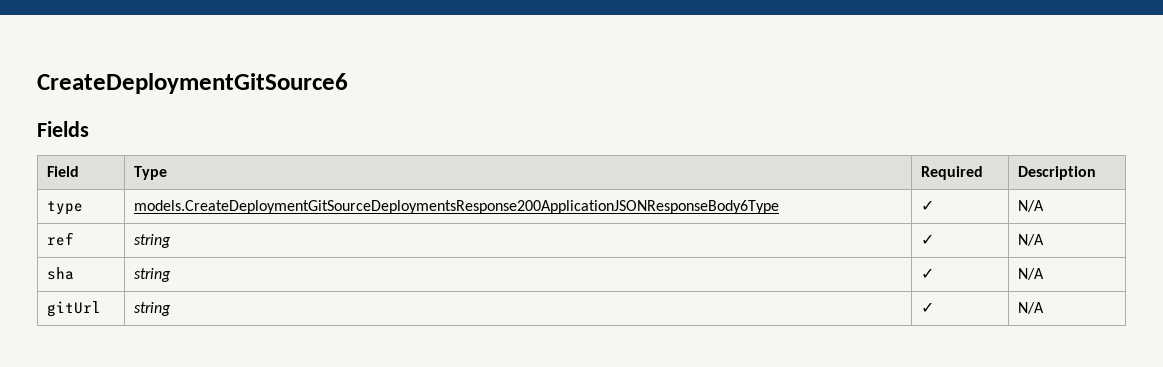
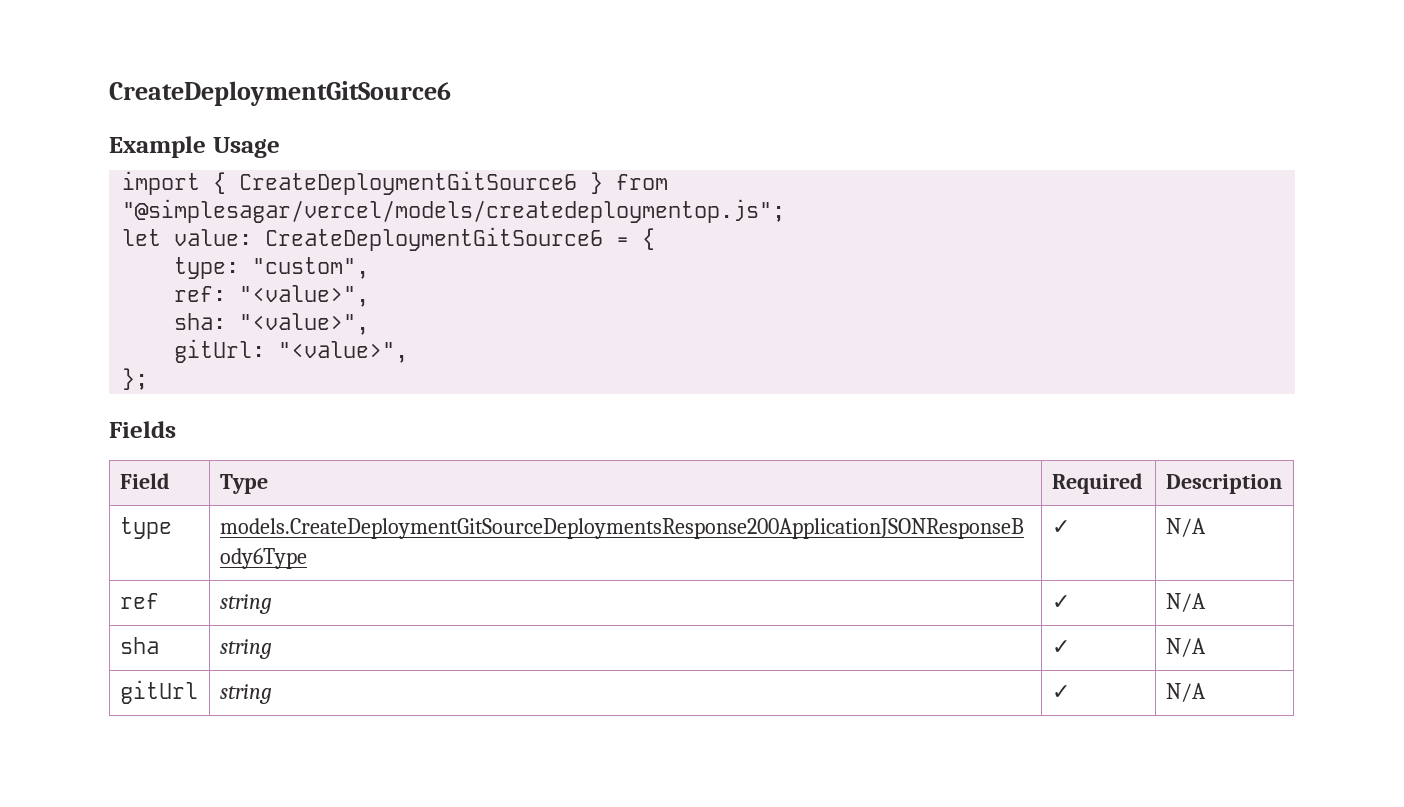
[37,73,348,94] CreateDeploymentGitSource6 -> [109,81,451,106] [109,136,280,158] [122,171,669,195] [122,199,786,223] [122,227,656,251] [174,257,370,279] [174,285,370,307] [174,313,370,335] [174,339,409,363] [122,368,149,390] CreateDeploymentGitSource6 // Example Usage // import { CreateDeploymentGitSource6 } from "@simplesagar/vercel/models/createdeploymentop.js"; // let value: CreateDeploymentGitSource6 = { // type: "custom", // ref: "<value>", // sha: "<value>", // gitUrl: "<value>", // };

